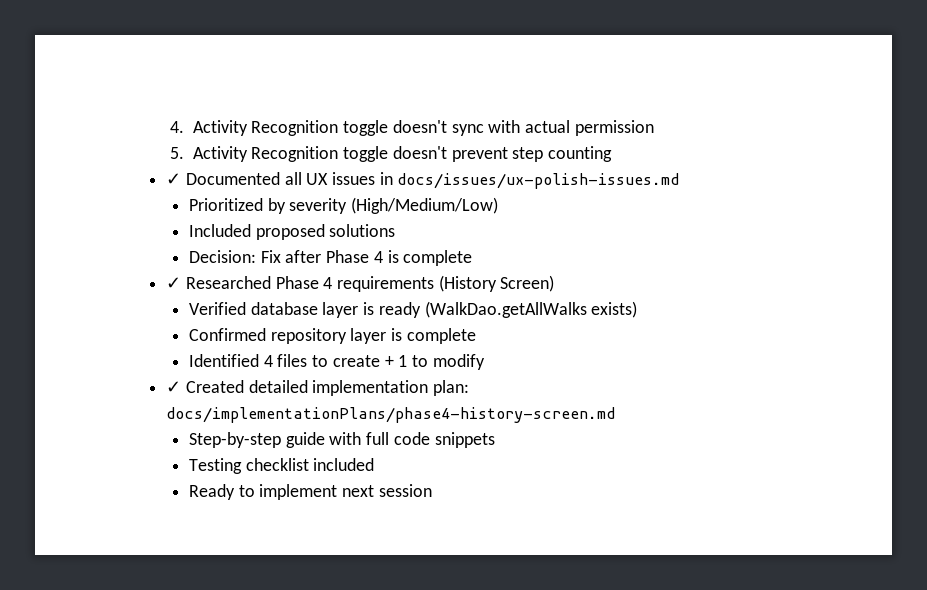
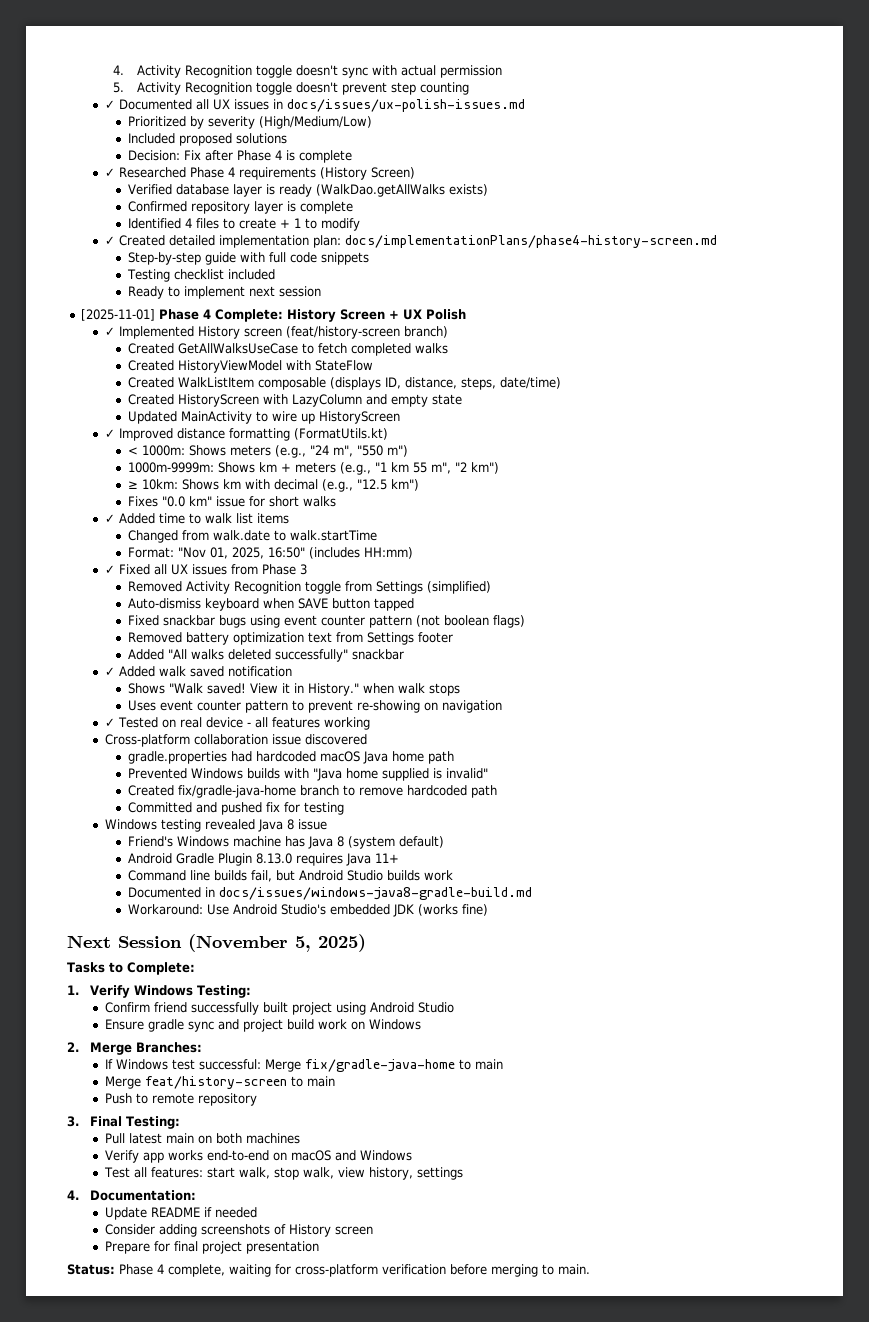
(432, 490) none -> [81,309,467,322] [104,326,448,339] [127,343,448,356] [127,360,373,373] [127,377,561,390] [127,394,462,407] [127,411,400,424] [104,428,388,441] [127,445,408,458] [127,462,499,475] [127,479,419,492] [127,496,336,507] [104,513,289,524] [127,530,377,543] [127,547,413,559] [104,564,307,575] [127,581,491,594] [127,598,414,611] [127,615,525,628] [127,632,453,645] [127,649,404,662] [104,666,292,677] [127,683,460,696] [127,700,502,713] [104,717,370,730] [104,734,367,747] [127,751,454,764] [127,768,488,781] [127,785,497,798] [127,802,344,815] [104,819,327,832] [127,836,444,849] [127,853,399,866] [127,870,453,882] [127,887,532,900] [127,904,488,917] [67,934,366,952] [67,962,195,975] [67,985,252,998] [104,1002,454,1015] [104,1019,421,1032] [67,1042,203,1055] [104,1059,503,1072] [104,1076,335,1089] [104,1093,257,1106] [67,1116,181,1129] [104,1133,300,1144] [104,1150,412,1163] [103,1167,463,1180] [67,1190,197,1201] [104,1207,257,1220] [104,1224,373,1237] [104,1241,319,1254] [67,1264,590,1277] // [2025-11-01] Phase 4 Complete: History Screen + UX Polish // ✓ Implemented History screen (feat/history-screen branch) // Created GetAllWalksUseCase to fetch completed walks // Created HistoryViewModel with StateFlow // Created WalkListItem composable (displays ID, distance, steps, date/time) // Created HistoryScreen with LazyColumn and empty state // Updated MainActivity to wire up HistoryScreen // ✓ Improved distance formatting (FormatUtils.kt) // < 1000m: Shows meters (e.g., "24 m", "550 m") // 1000m-9999m: Shows km + meters (e.g., "1 km 55 m", "2 km") // ≥ 10km: Shows km with decimal (e.g., "12.5 km") // Fixes "0.0 km" issue for short walks // ✓ Added time to walk list items // Changed from walk.date to walk.startTime // Format: "Nov 01, 2025, 16:50" (includes HH:mm) // ✓ Fixed all UX issues from Phase 3 // Removed Activity Recognition toggle from Settings (simplified) // Auto-dismiss keyboard when SAVE button tapped // Fixed snackbar bugs using event counter pattern (not boolean flags) // Removed battery optimization text from Settings footer // Added "All walks deleted successfully" snackbar // ✓ Added walk saved notification // Shows "Walk saved! View it in History." when walk stops // Uses event counter pattern to prevent re-showing on navigation // ✓ Tested on real device - all features working // Cross-platform collaboration issue discovered // gradle.properties had hardcoded macOS Java home path // Prevented Windows builds with "Java home supplied is invalid" // Created fix/gradle-java-home branch to remove hardcoded path // Committed and pushed fix for testing // Windows testing revealed Java 8 issue // Friend's Windows machine has Java 8 (system default) // Android Gradle Plugin 8.13.0 requires Java 11+ // Command line builds fail, but Android Studio builds work // Documented in docs/issues/windows-java8-gradle-build.md // Workaround: Use Android Studio's embedded JDK (works fine) // Next Session (November 5, 2025) // Tasks to Complete: // 1. Verify Windows Testing: // Confirm friend successfully built project using Android Studio // Ensure gradle sync and project build work on Windows // 2. Merge Branches: // If Windows test successful: Merge fix/gradle-java-home to main // Merge feat/history-screen to main // Push to remote repository // 3. Final Testing: // Pull latest main on both machines // Verify app works end-to-end on macOS and Windows // Test all features: start walk, stop walk, view history, settings // 4. Documentation: // Update README if needed // Consider adding screenshots of History screen // Prepare for final project presentation // Status: Phase 4 complete, waiting for cross-platform verification before merging to main.

